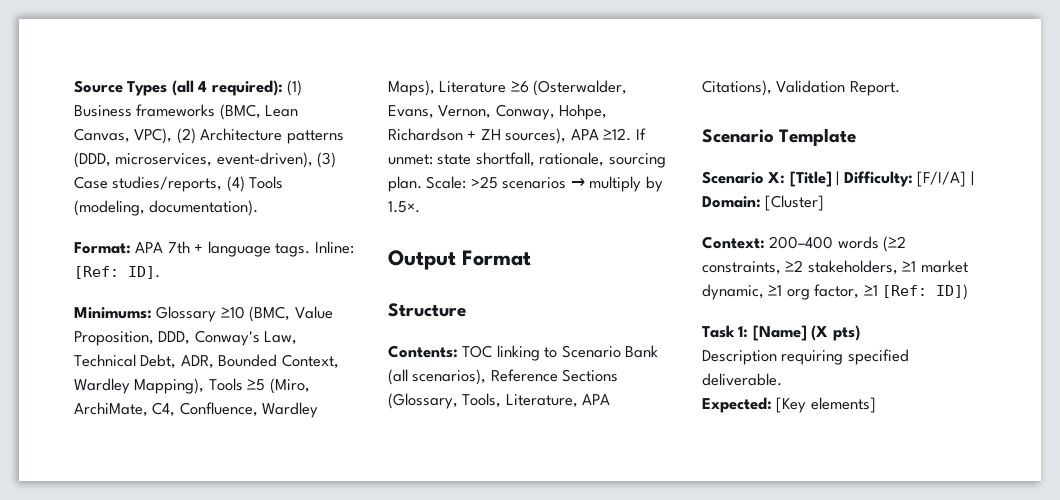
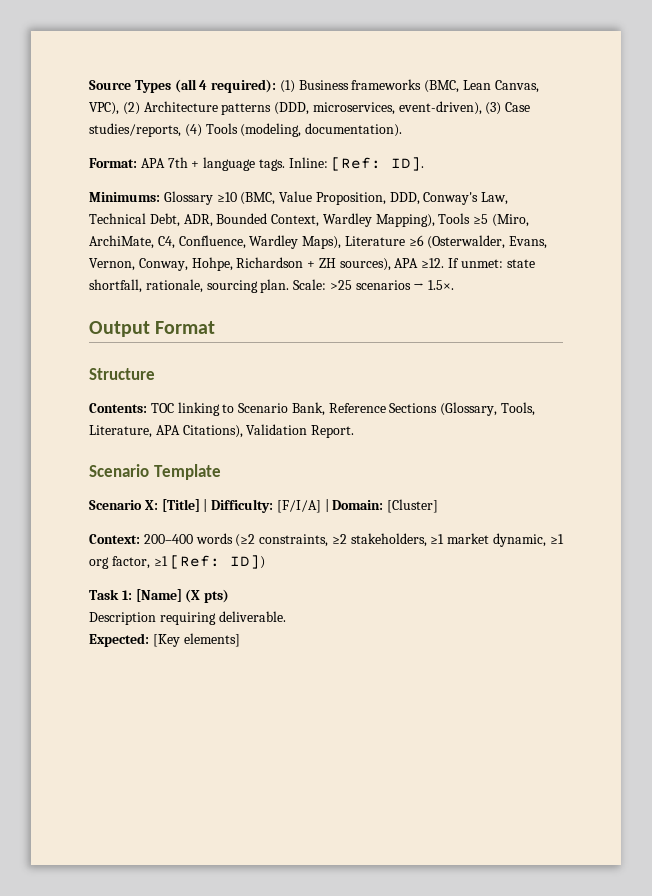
[589,176,663,192] multiply by -> (425, 286) none
[625,345,659,358] [388,369,487,385] Bank (all scenarios), -> [291,402,325,416] Bank,
[847,349,909,365] specified -> (216, 618) none

